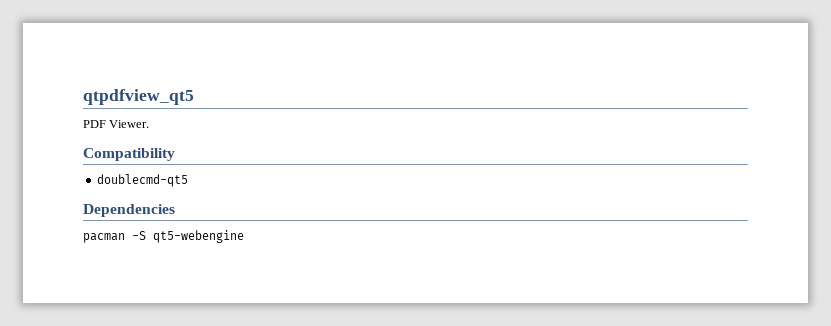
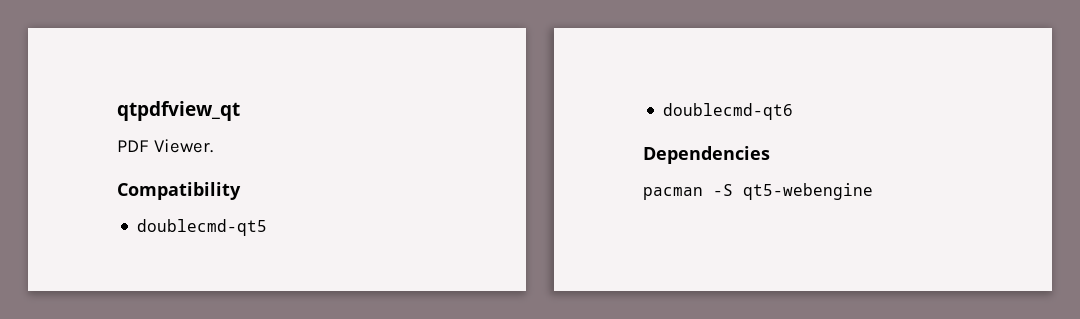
[83,89,194,105] qtpdfview_qt5 -> [117,101,240,121] qtpdfview_qt
(188, 180) none -> [663,103,794,120] // doublecmd-qt6

